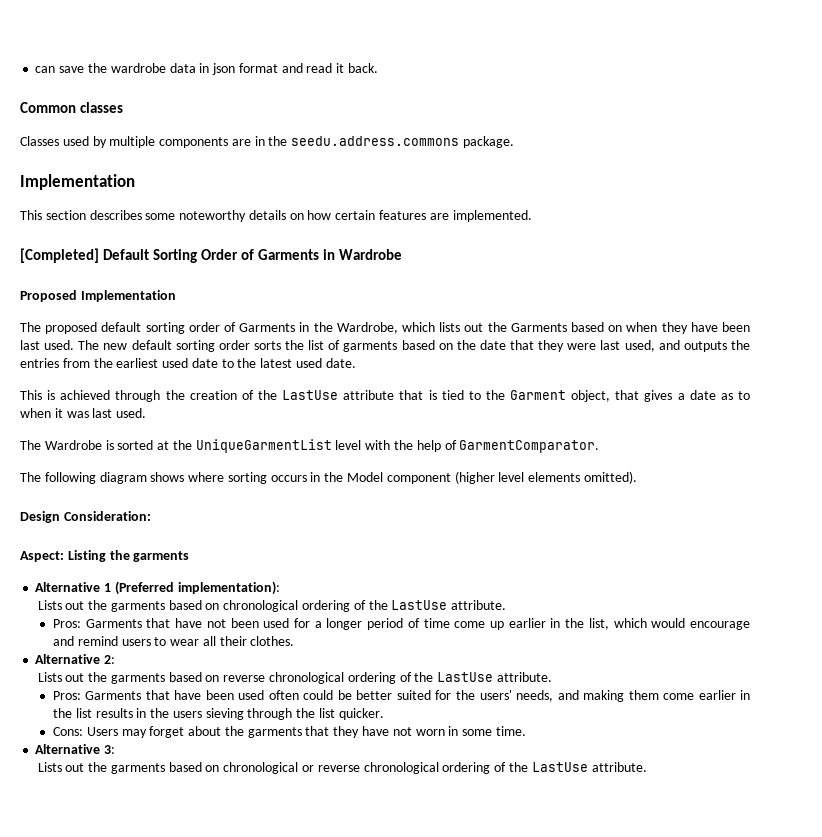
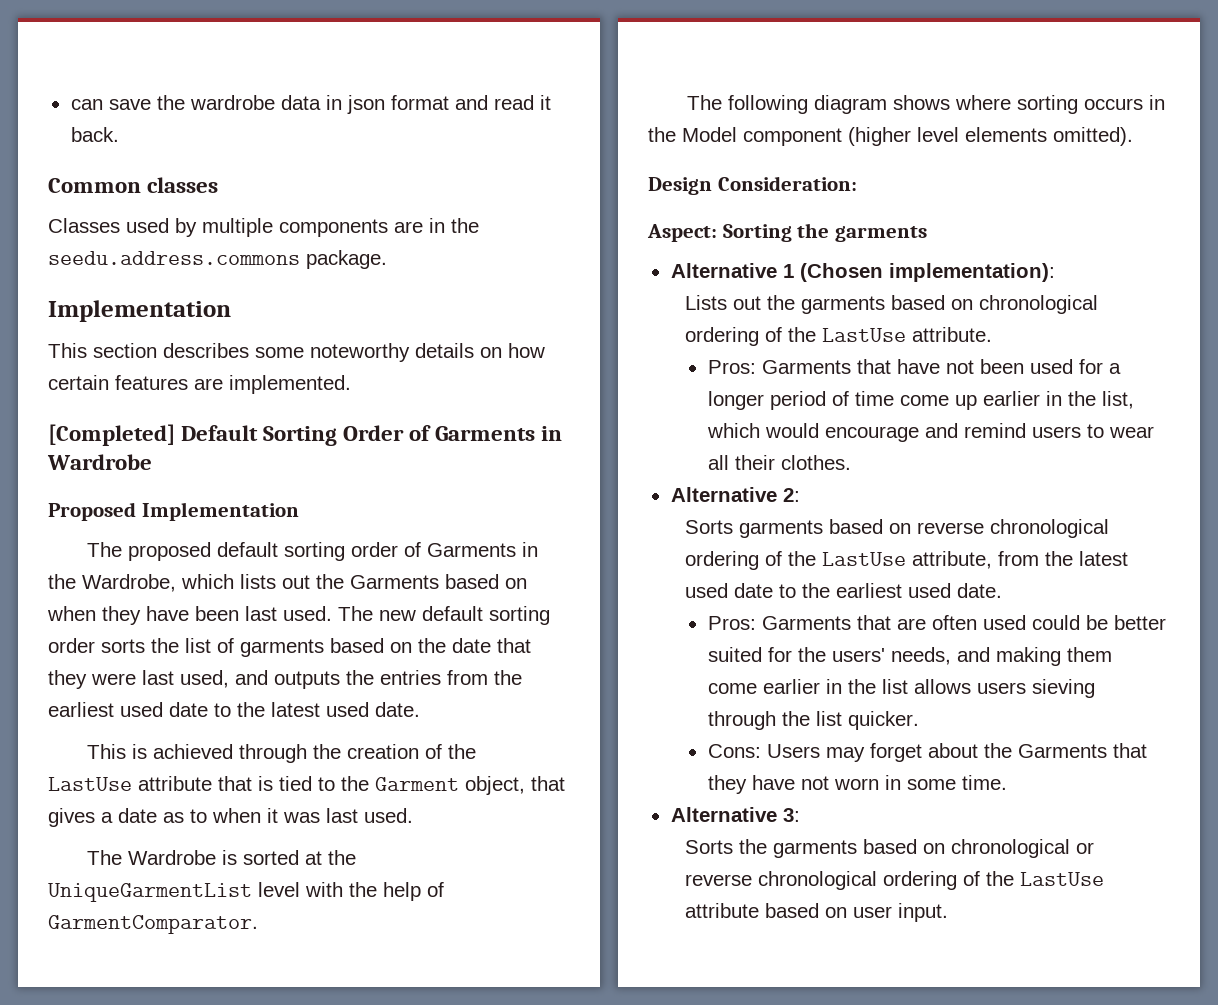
[67,550,106,562] Listing -> [722,224,792,242] Sorting
[114,581,174,595] (Preferred -> [799,263,883,282] (Chosen
[37,672,108,682] Lists out the -> [685,520,734,534] Sorts
[496,672,552,682] [52,690,299,700] attribute. // Pros: Garments that have been used often -> [912,551,1129,569] [685,583,1003,598] [707,615,1026,630] attribute, from the latest used date to the earliest used date. // Pros: Garments that are often used
[95,708,170,718] results in the -> [913,679,971,694] allows
[247,727,302,738] garments -> [1017,744,1107,758] Garments
[37,762,85,772] Lists out -> [685,840,734,854] Sorts
[591,762,647,772] attribute. -> [685,903,949,922] attribute based on user input.

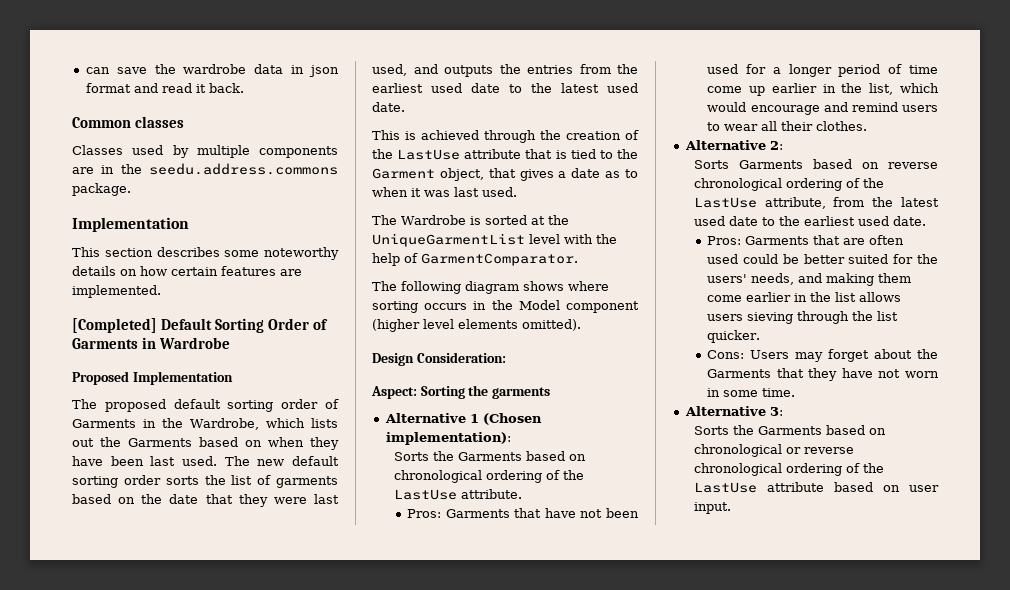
[685,295,886,314] Lists out the garments -> [393,451,522,461] Sorts the Garments
[739,520,824,538] garments -> [738,160,803,169] Garments
[773,840,858,858] garments -> [757,426,822,435] Garments

